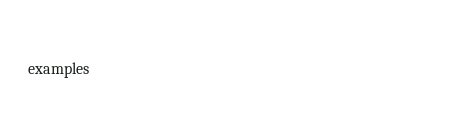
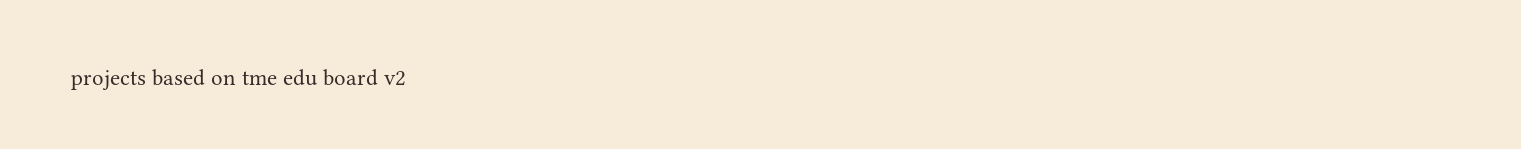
[28,62,89,78] examples -> [71,69,407,91] projects based on tme edu board v2

